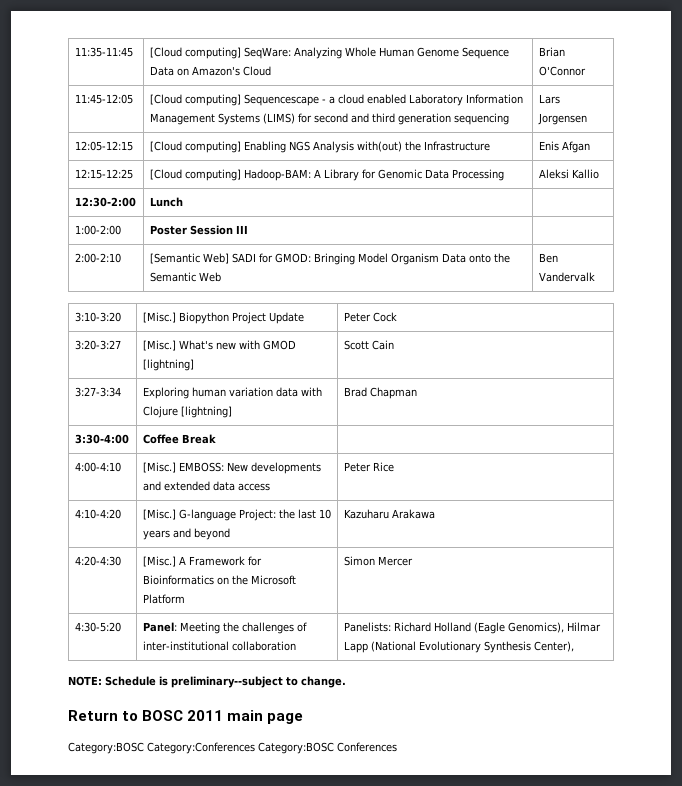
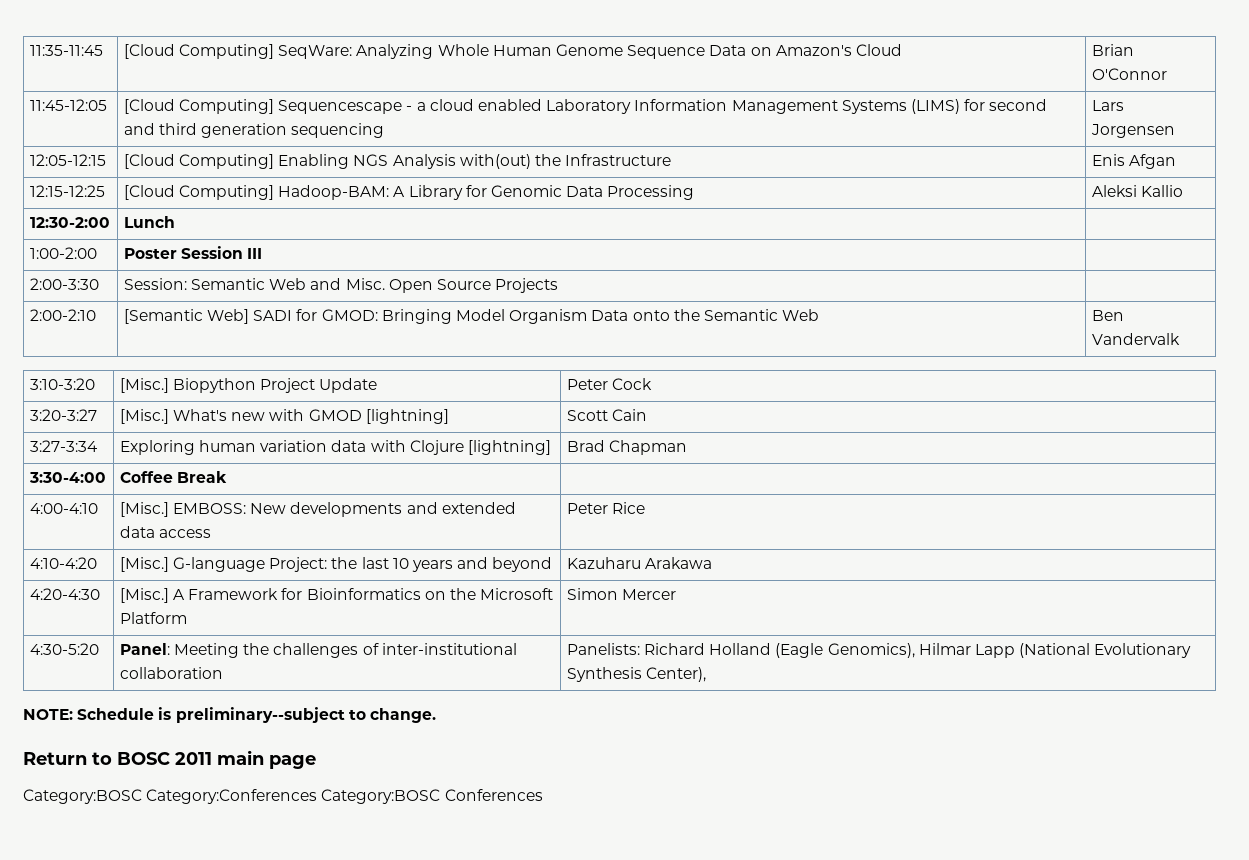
[184,47,241,59] computing] -> [179,44,275,59] Computing]
[184,94,241,106] computing] -> [179,99,275,114] Computing]
[184,141,241,153] computing] -> [179,154,275,169] Computing]
[184,169,241,181] computing] -> [179,185,275,200] Computing]
(248, 229) none -> [29,278,99,290] [123,278,559,293] // 2:00-3:30 | Session: Semantic Web and Misc. Open Source Projects |

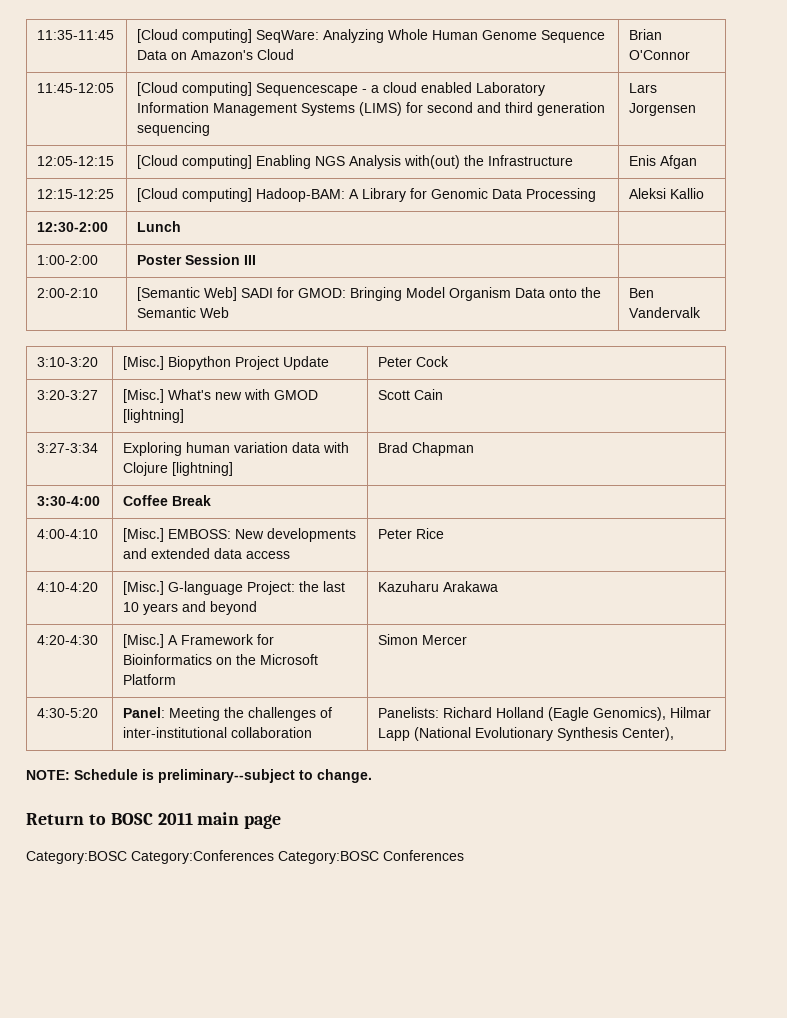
[179,44,275,59] Computing] -> [182,29,253,43] computing]
[179,99,275,114] Computing] -> [182,82,253,96] computing]
[179,154,275,169] Computing] -> [182,155,253,169] computing]
[179,185,275,200] Computing] -> [182,188,253,202] computing]
[29,278,99,290] [123,278,559,293] // 2:00-3:30 | Session: Semantic Web and Misc. Open Source Projects | -> (257, 260) none

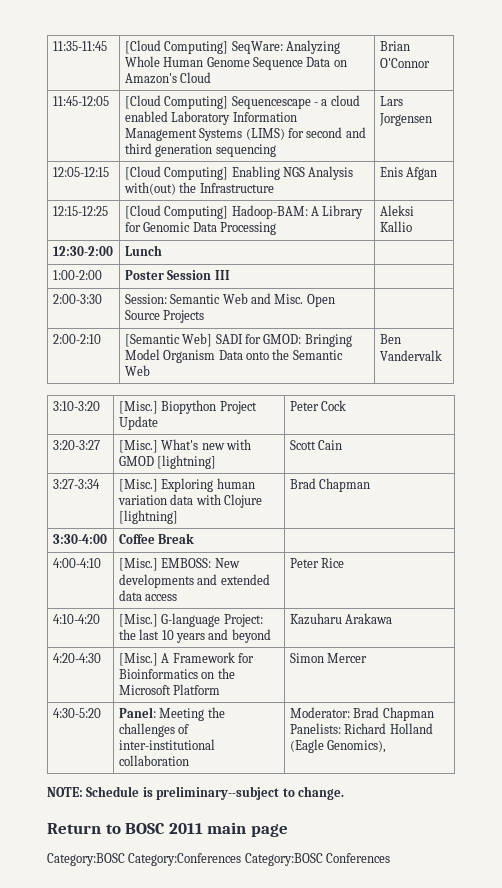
[182,29,253,43] computing] -> [164,41,229,54] Computing]
[182,82,253,96] computing] -> [164,96,229,109] Computing]
[182,155,253,169] computing] -> [164,167,229,180] Computing]
[182,188,253,202] computing] -> [164,206,229,219] Computing]
(257, 260) none -> [52,294,102,304] [124,293,335,307] [124,310,205,323] // 2:00-3:30 | Session: Semantic Web and Misc. Open Source Projects |
(99, 448) none -> [118,479,158,492] [Misc.]
(313, 732) none -> [289,707,434,721] Moderator: Brad Chapman
[670,707,712,718] [378,727,675,741] Hilmar Lapp (National Evolutionary Synthesis Center), -> (387, 746) none

